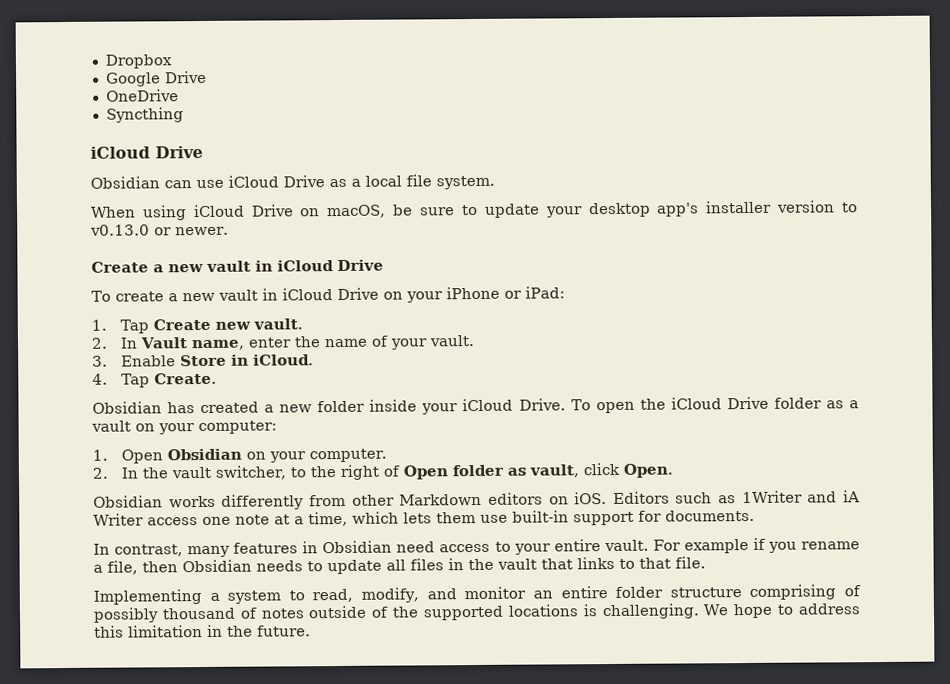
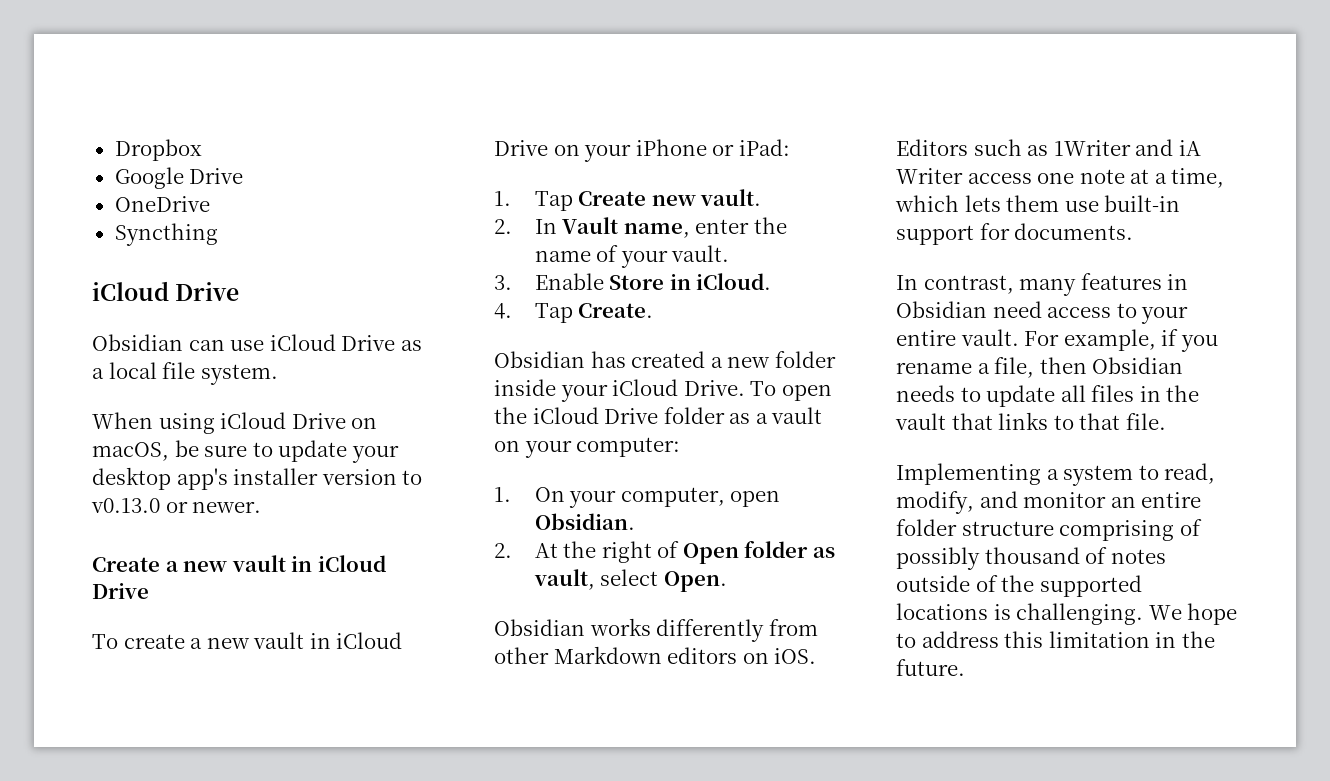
[120,448,388,464] [92,465,307,480] Open Obsidian on your computer. // 2. In the vault switcher, to -> [534,487,781,508] [534,513,635,530] [494,543,558,558] On your computer, open Obsidian. // 2. At
[583,462,621,476] click -> [600,569,659,586] select
[683,539,749,554] example -> [1063,329,1156,351] example,

